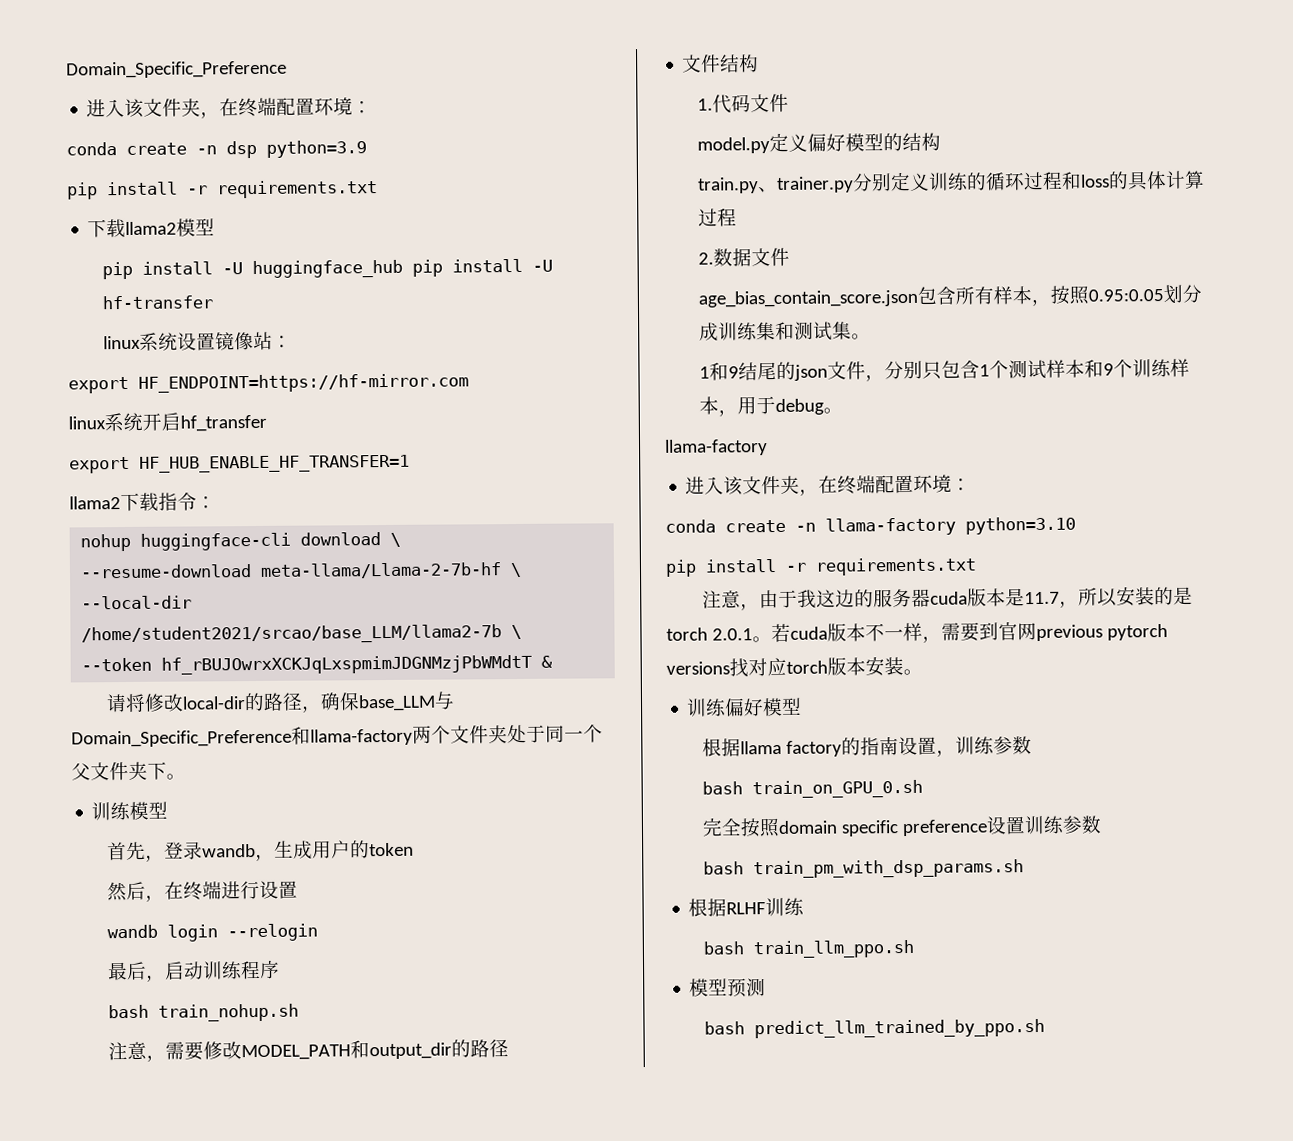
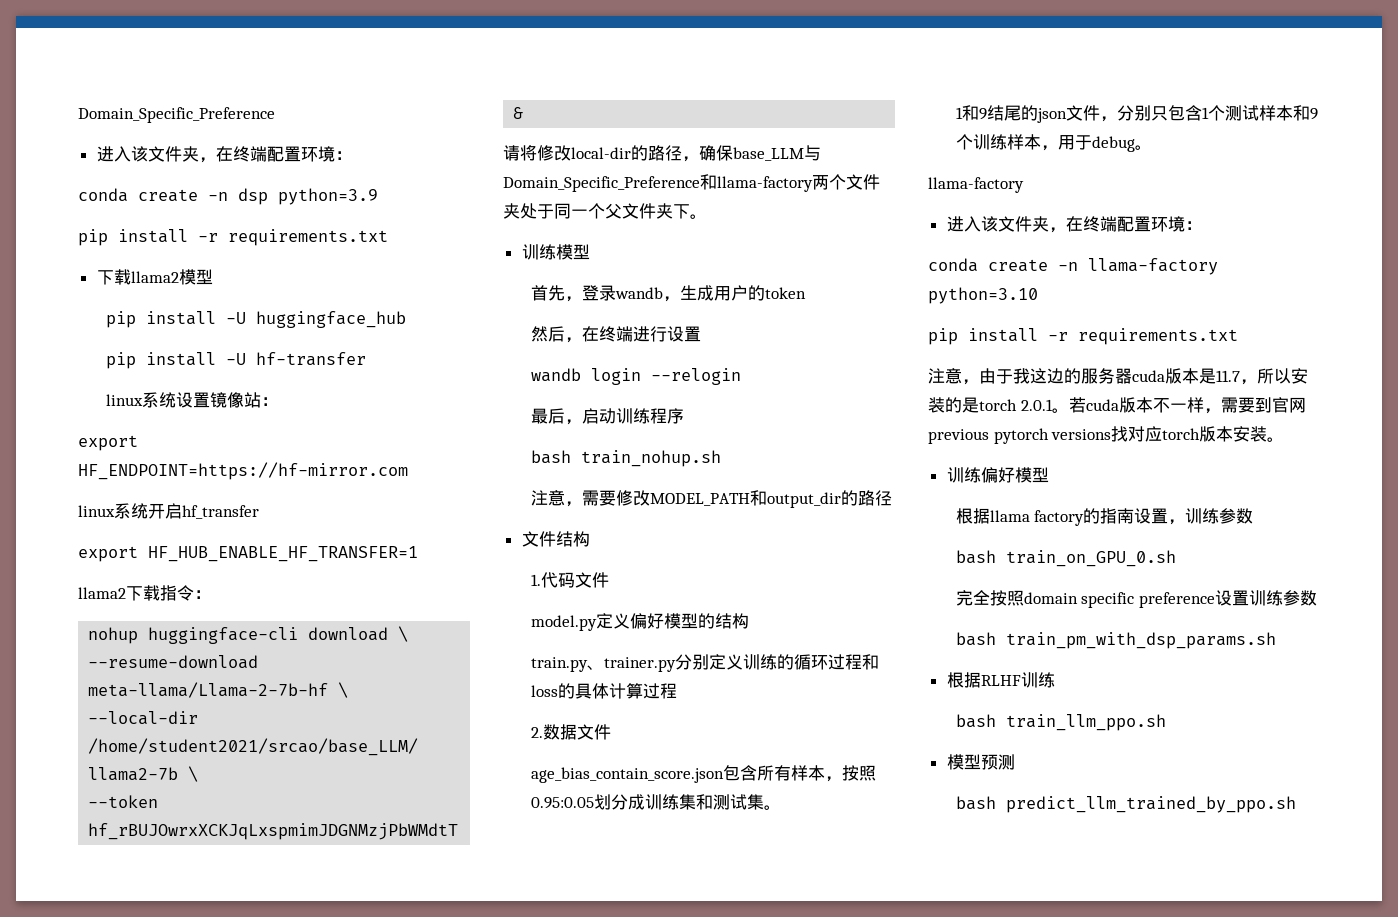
(403, 269) none -> (406, 319) //

